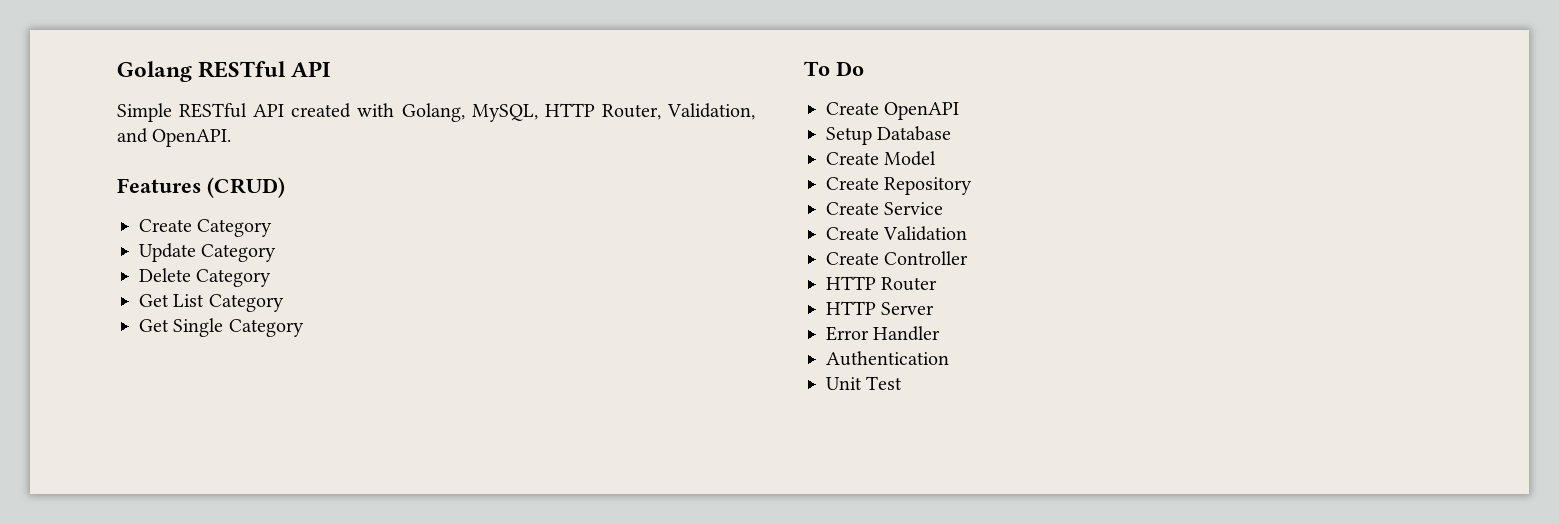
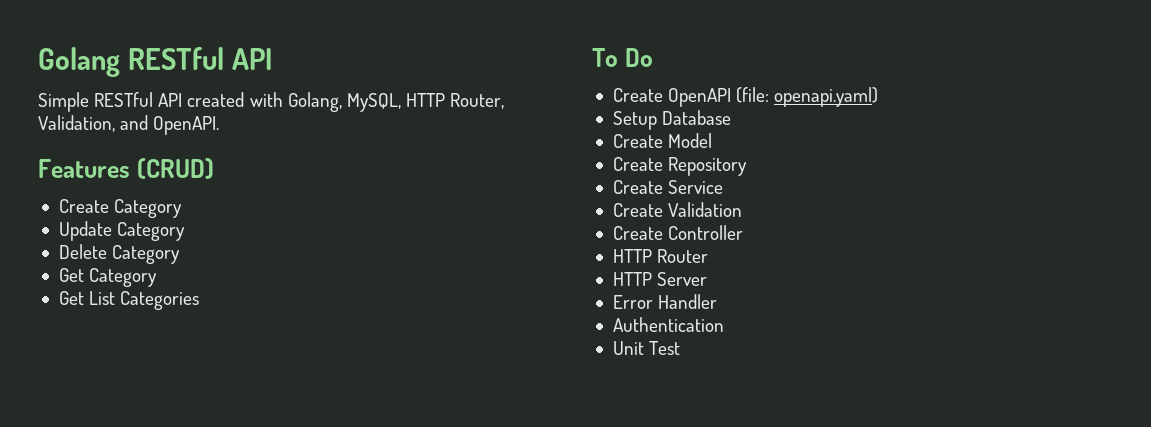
[173,294,284,312] [139,318,304,337] List Category // Get Single Category -> [89,268,158,287] [58,291,200,310] Category // Get List Categories
(960, 111) none -> [736,87,879,107] (file: openapi.yaml)

